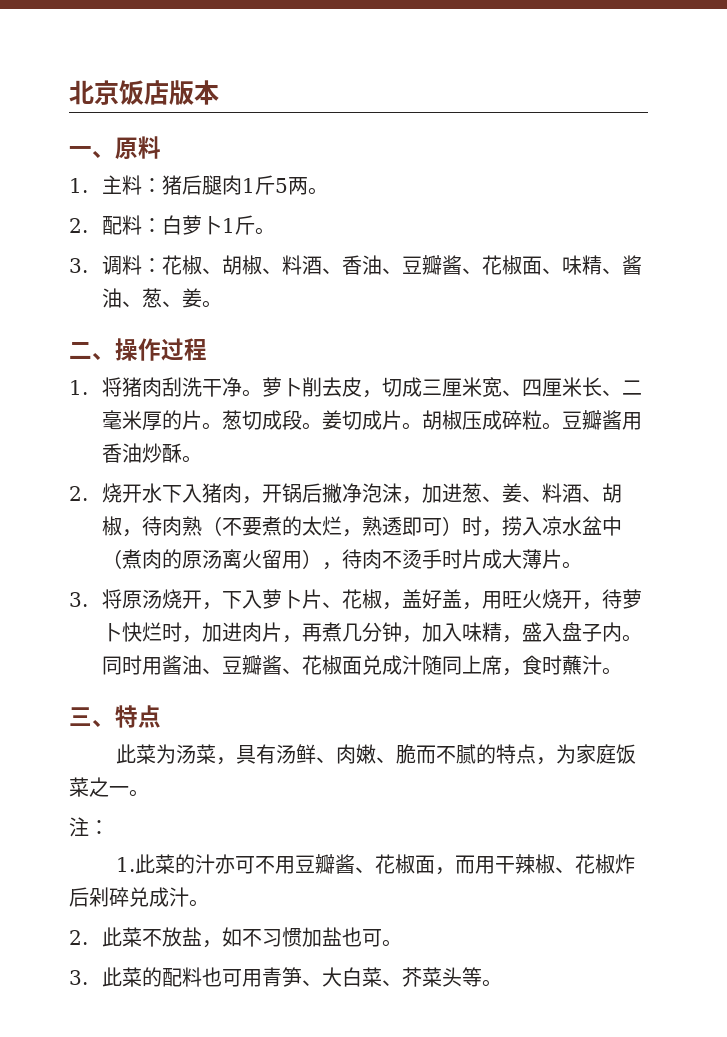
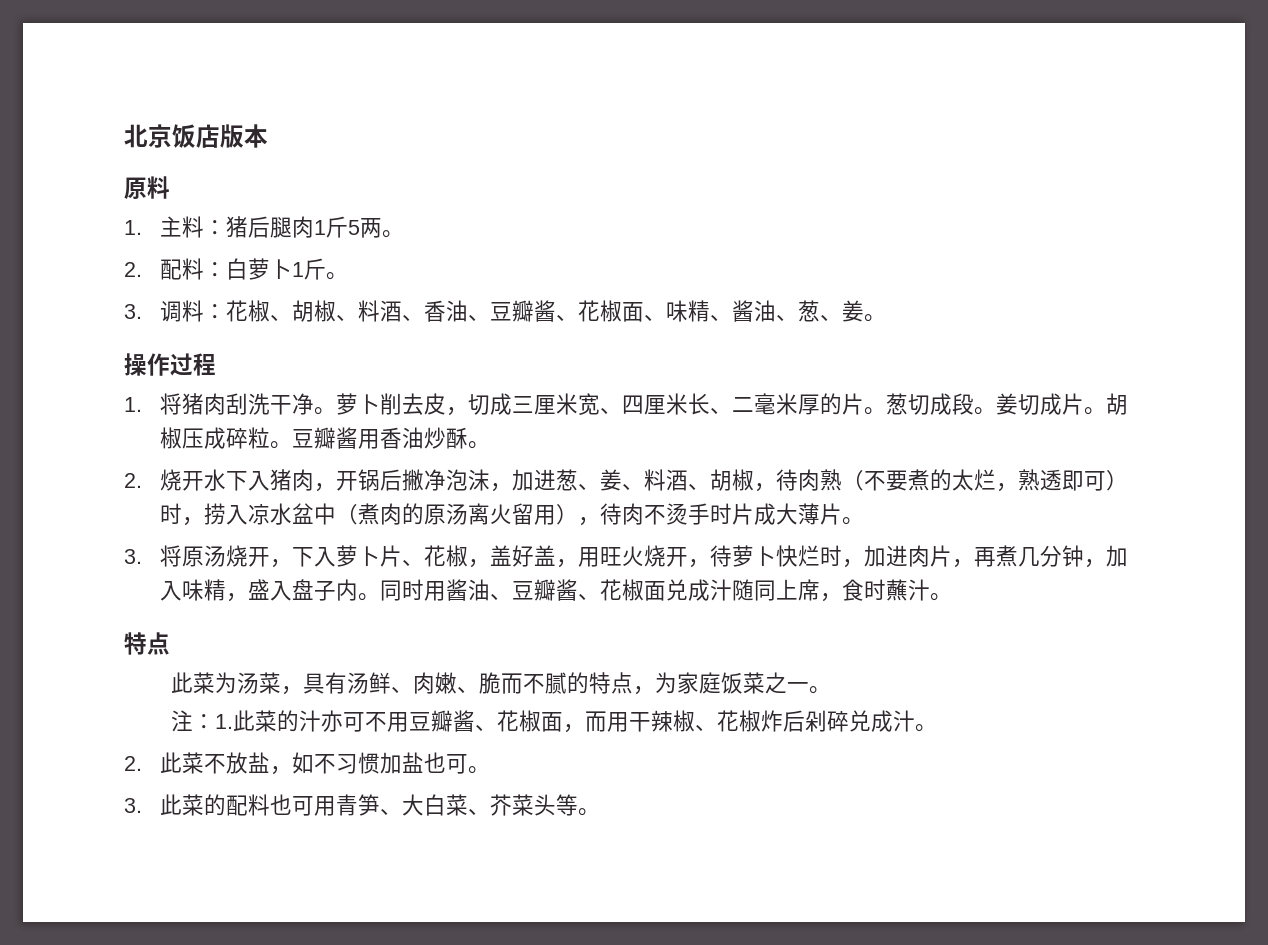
[69,146,115,158] 一、 -> (268, 136) none
[69,342,115,360] 二、 -> (886, 318) none
[69,707,115,727] 三、 -> (952, 597) none
(109, 827) // -> (216, 721) none

